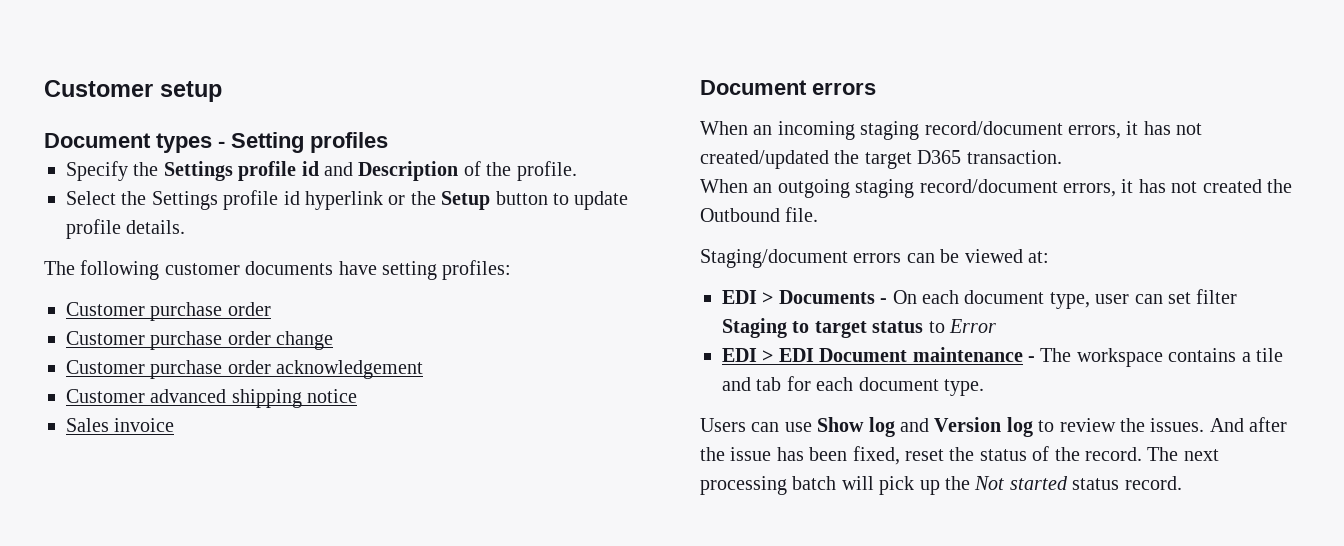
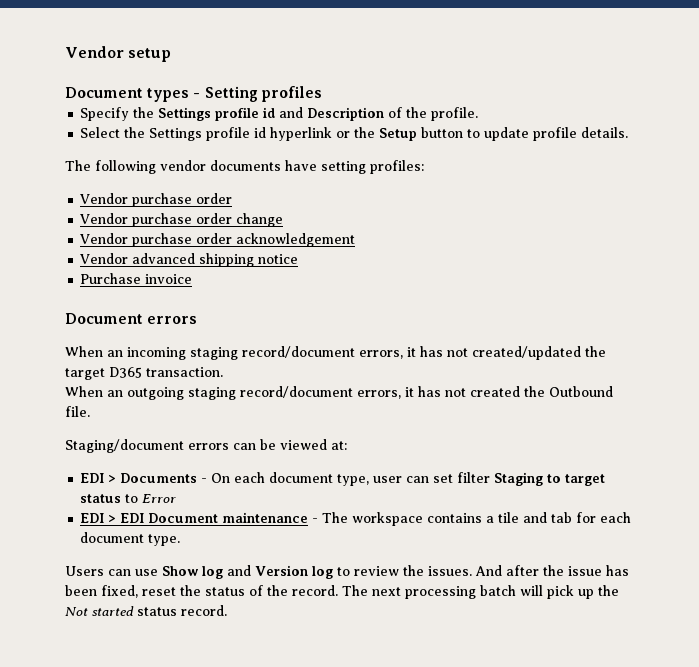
[44,80,153,97] Customer -> [65,46,124,58] Vendor
[164,263,240,275] customer -> [160,160,206,171] vendor
[66,302,145,316] Customer -> [80,193,129,204] Vendor
[66,331,145,345] Customer -> [80,213,129,224] Vendor
[66,360,145,374] Customer -> [80,233,129,244] Vendor
[66,389,145,403] Customer -> [80,253,129,264] Vendor
[66,418,109,432] Sales -> [80,273,142,284] Purchase

